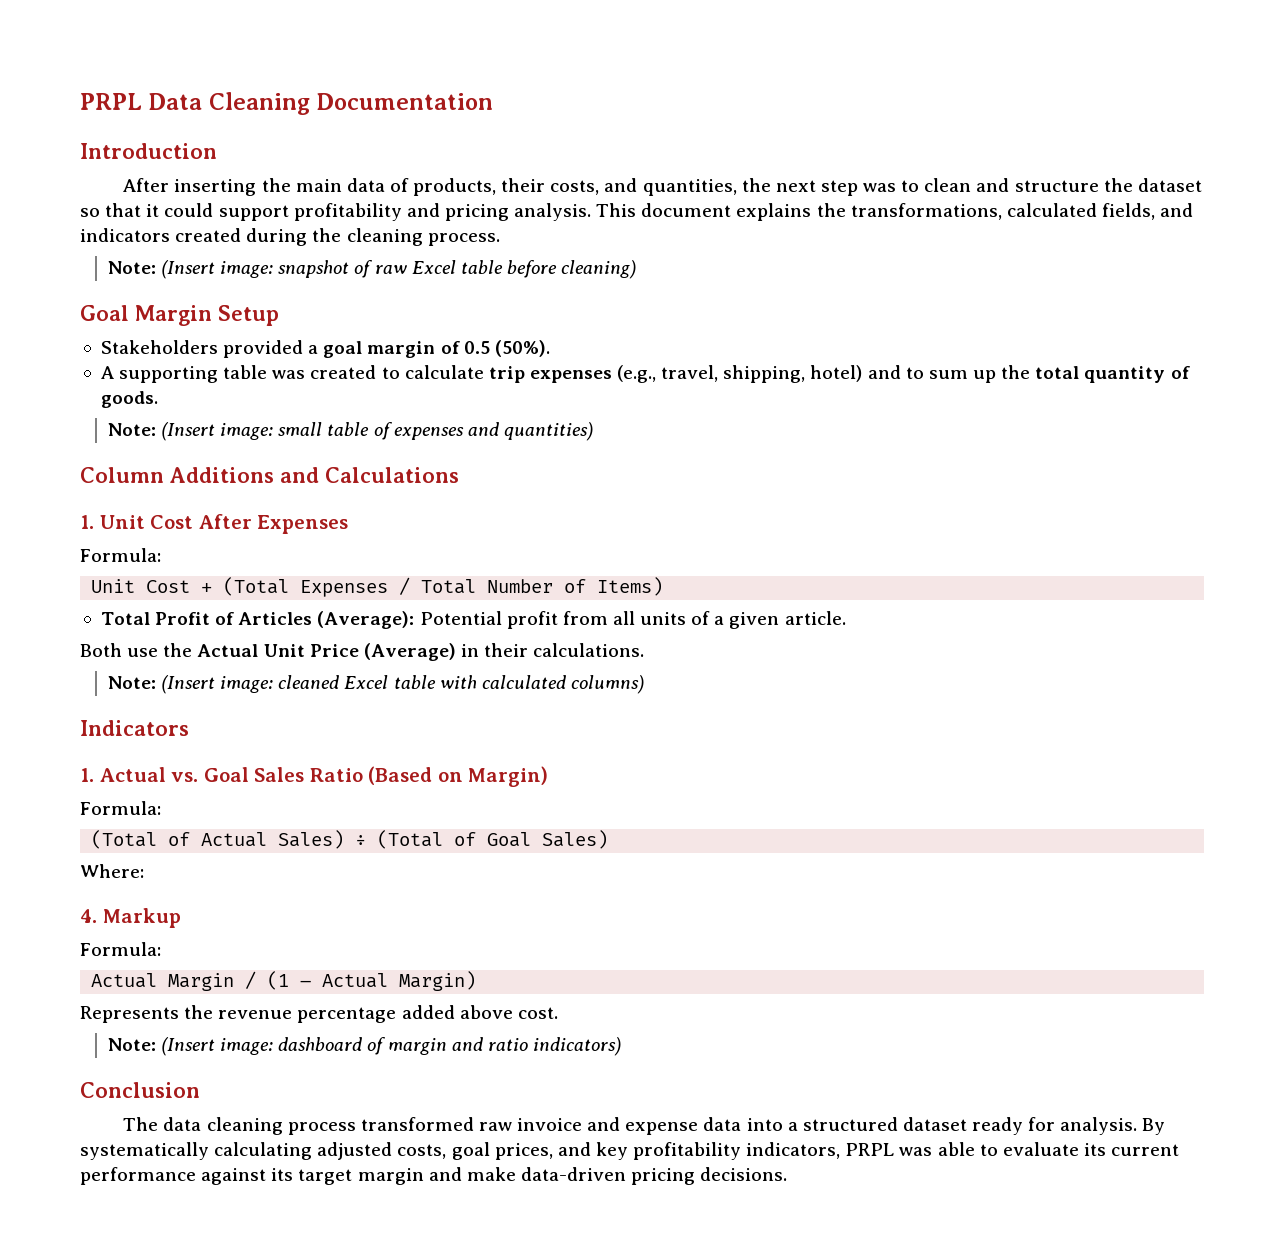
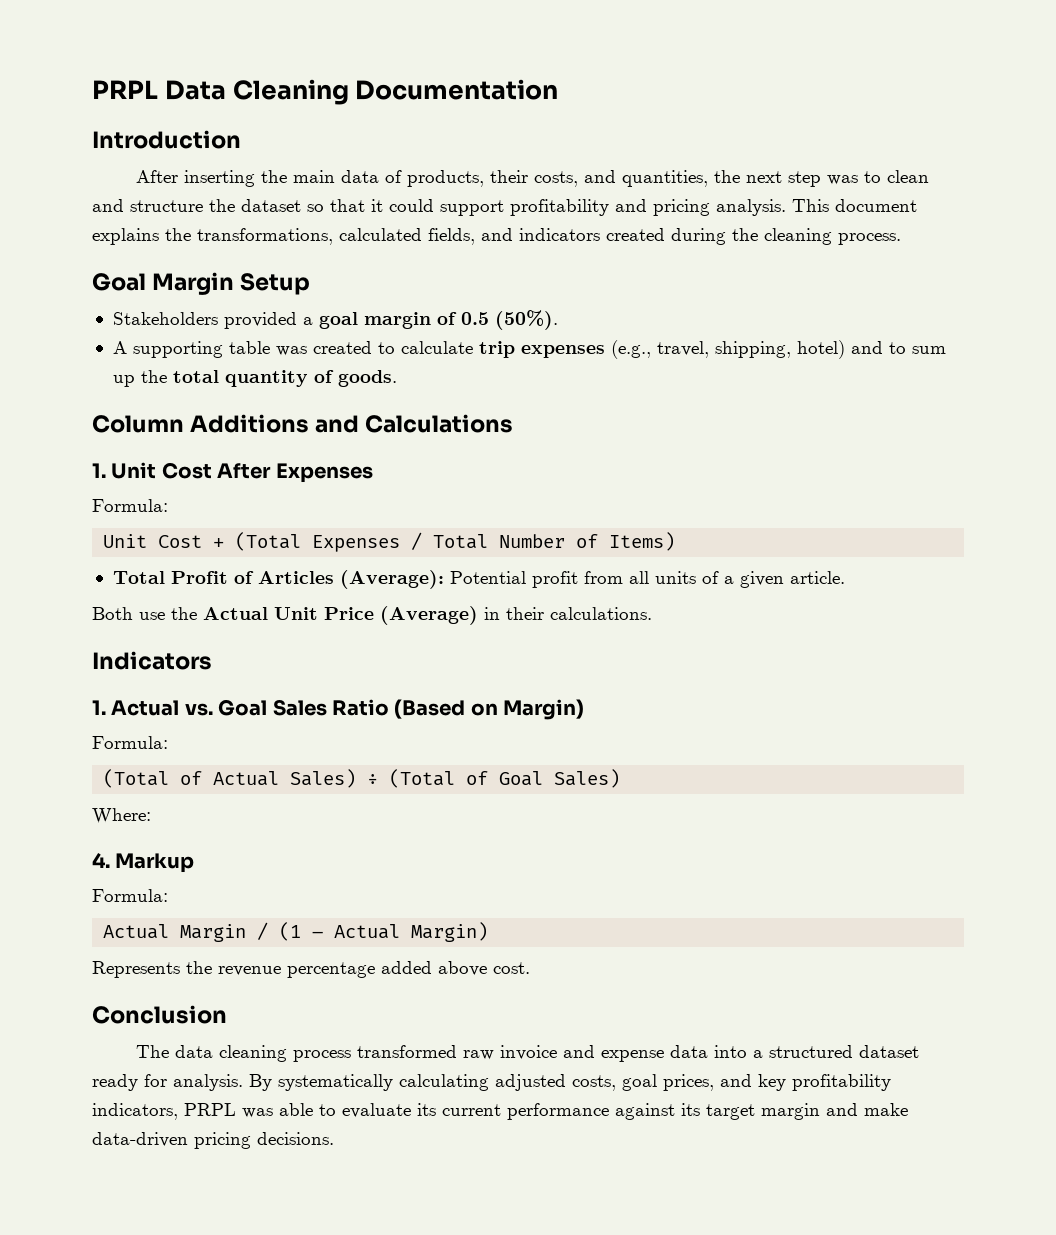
[107,260,637,279] // Note: (Insert image: snapshot of raw Excel table before cleaning) -> (901, 239) none
[107,422,593,441] // Note: (Insert image: small table of expenses and quantities) -> (397, 378) none
[107,675,644,694] // Note: (Insert image: cleaned Excel table with calculated columns) -> (652, 613) none
[107,1037,621,1056] // Note: (Insert image: dashboard of margin and ratio indicators) -> (530, 968) none

